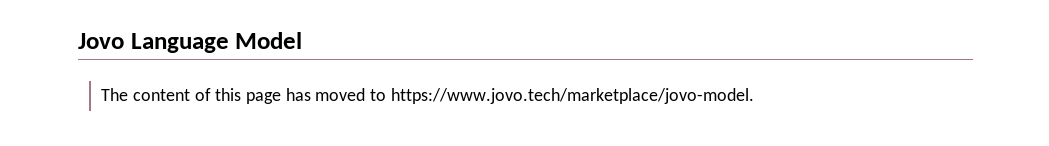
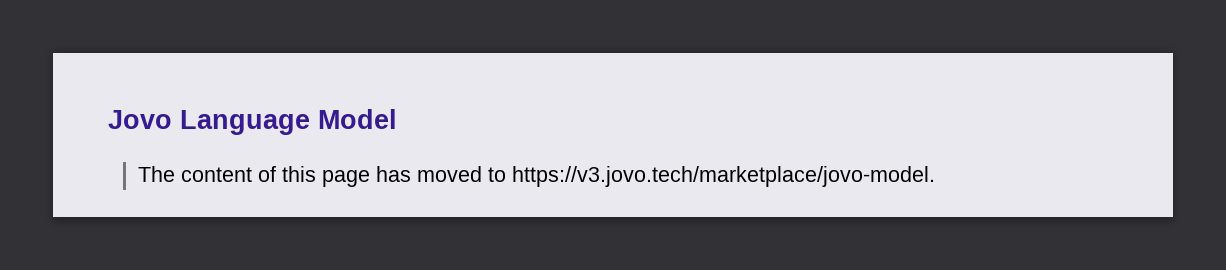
[390,88,754,104] https://www.jovo.tech/marketplace/jovo-model. -> [511,166,935,187] https://v3.jovo.tech/marketplace/jovo-model.

